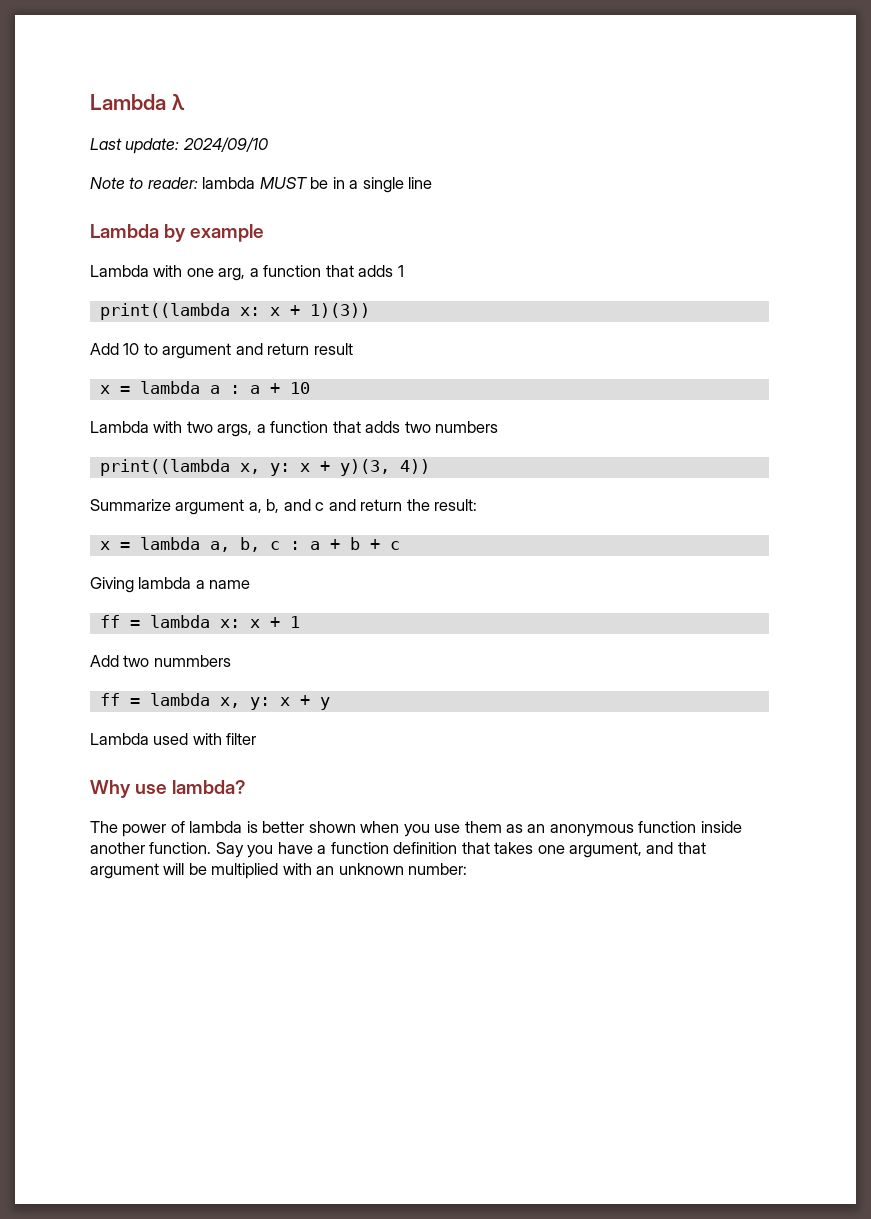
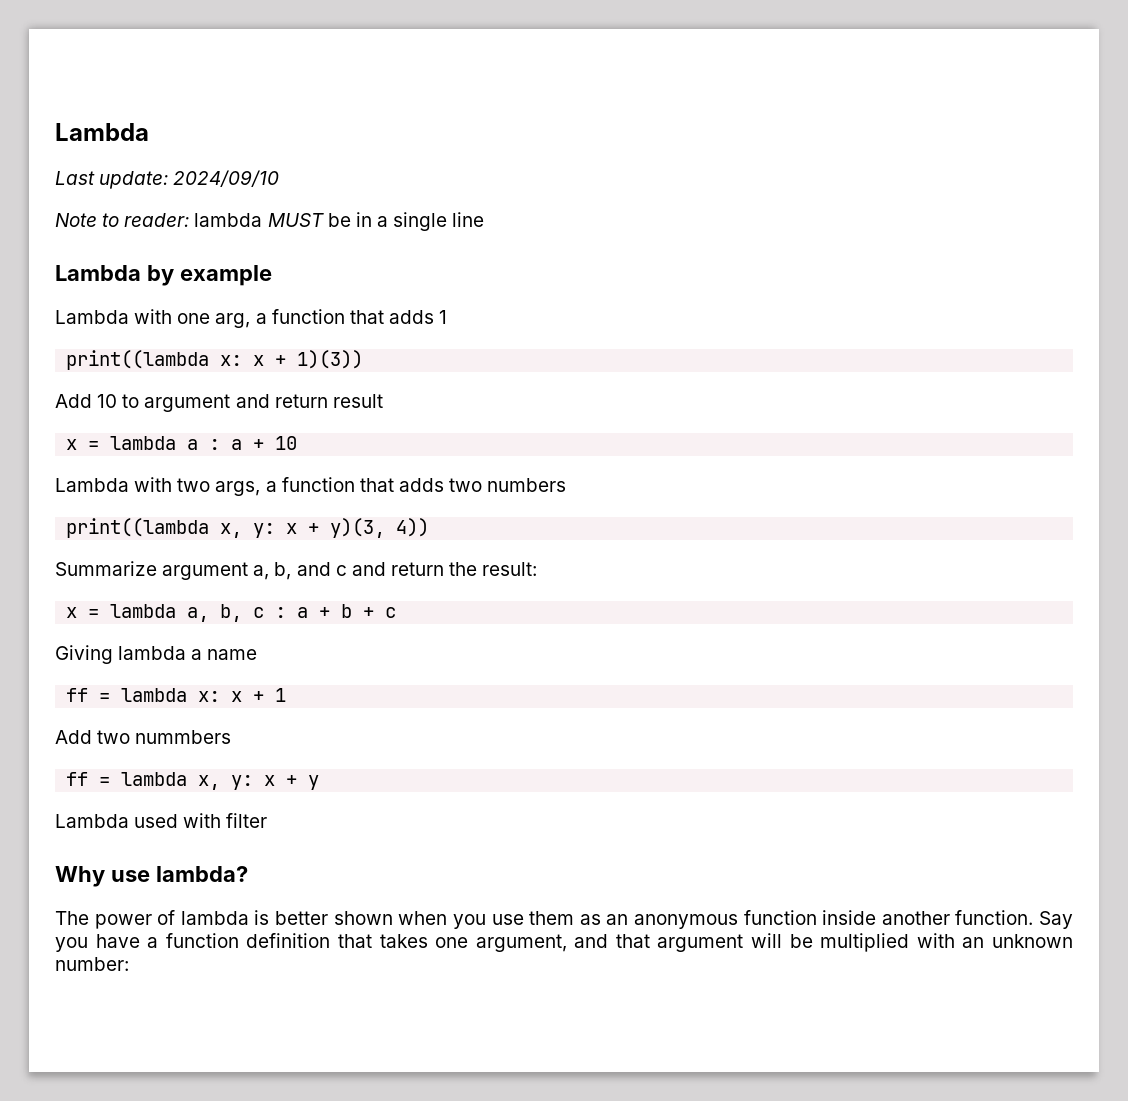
[90,94,185,110] Lambda λ -> [55,123,149,141] Lambda

